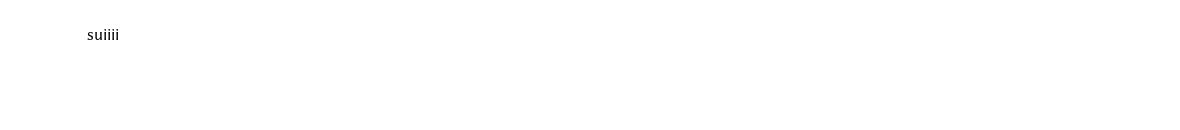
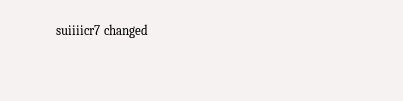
[87,29,119,40] suiiii -> [56,24,148,38] suiiiicr7 changed

